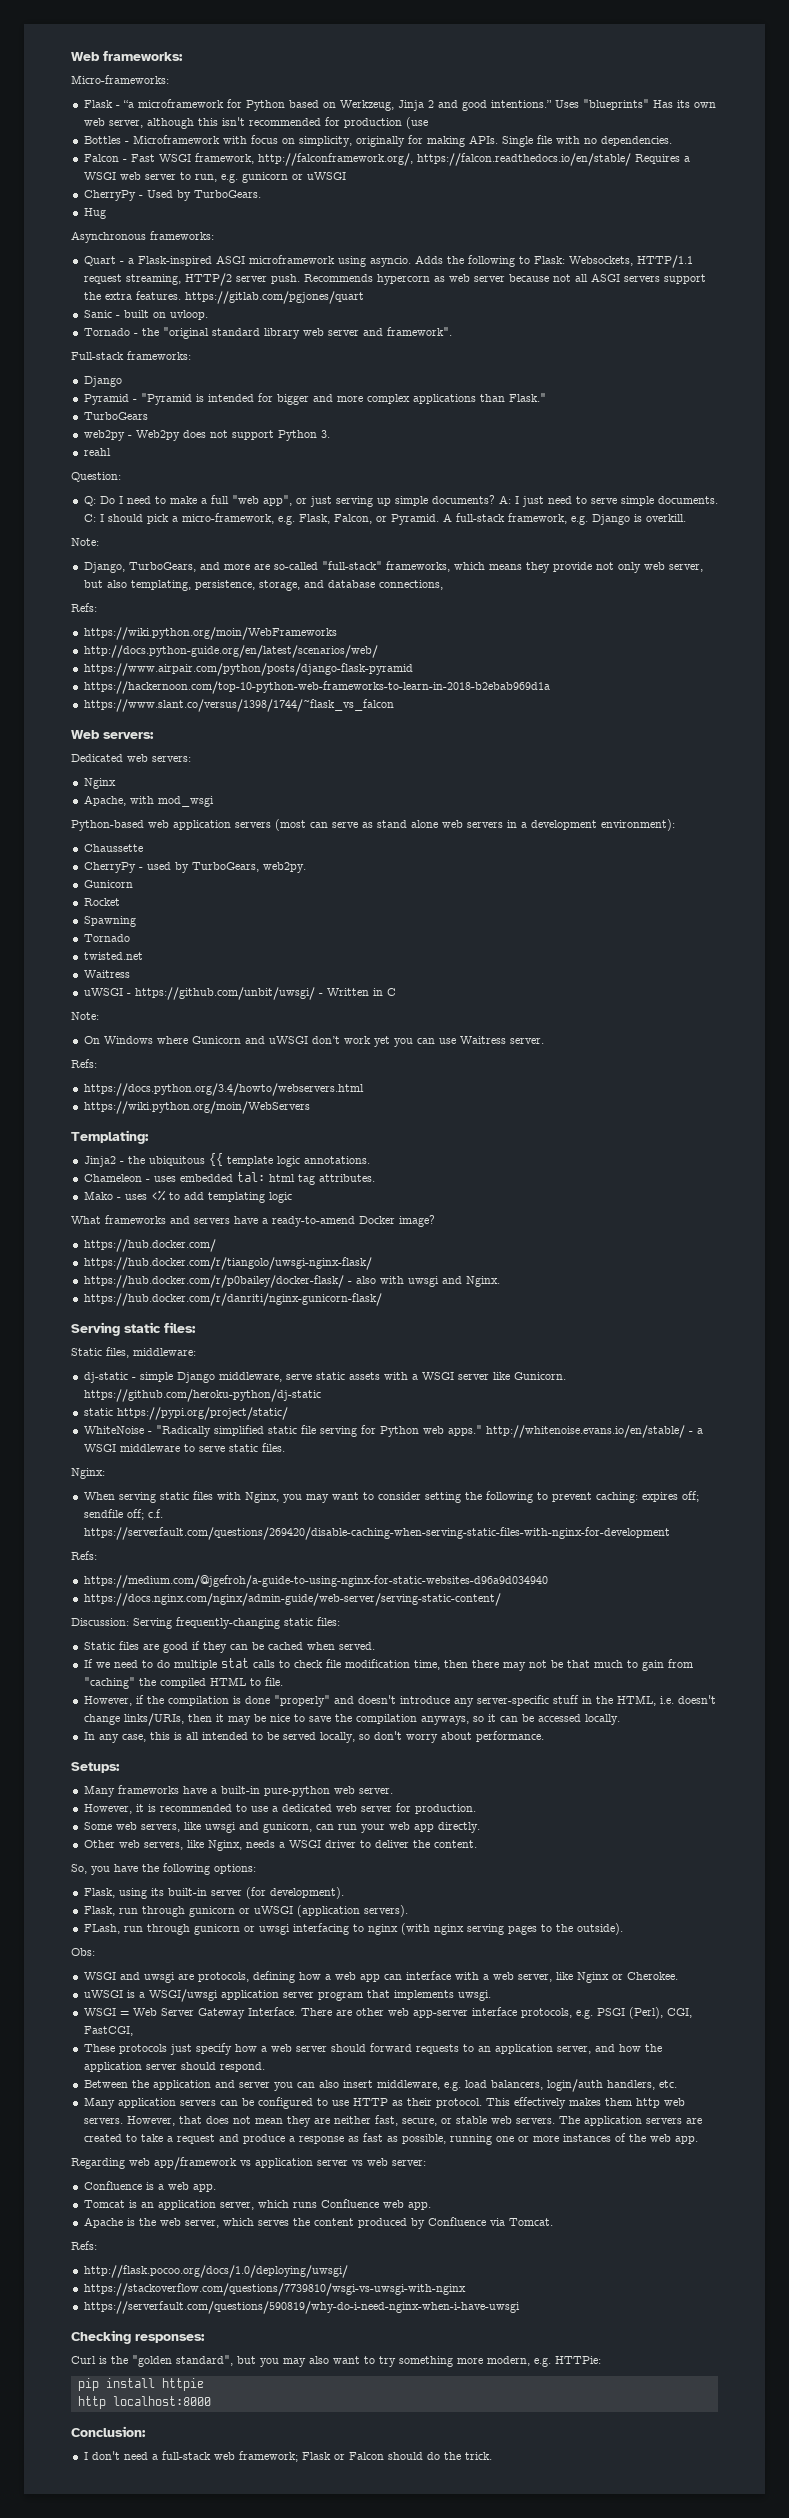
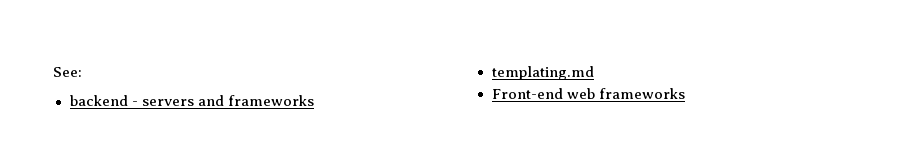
[71,51,183,61] [71,75,169,84] [83,99,716,111] [83,117,428,129] [83,135,672,147] [83,153,690,166] [83,172,346,183] [83,190,261,201] [83,208,106,219] [71,231,214,243] [83,255,693,268] [83,273,706,286] [83,291,364,304] [83,310,208,320] [83,327,452,339] [71,351,191,360] [83,376,122,387] [83,393,546,405] [83,412,148,420] [83,430,330,441] [83,448,111,456] [71,472,121,482] [83,495,718,507] [83,513,686,525] [71,538,99,546] [83,561,703,573] [83,580,443,591] [71,603,97,612] [83,627,337,640] [83,645,378,658] [83,663,413,676] [83,681,550,694] [83,699,394,712] [71,730,154,739] [71,754,191,762] [83,778,116,789] [83,795,214,807] [71,819,675,831] [83,844,143,852] [83,862,306,873] [83,880,133,888] [83,898,120,906] [83,916,136,927] [83,934,130,942] [83,952,143,960] [83,970,130,978] [83,987,396,1000] [71,1012,99,1020] [83,1036,544,1047] [71,1059,97,1068] [83,1083,364,1096] [83,1101,310,1114] [71,1130,149,1144] [83,1153,370,1167] [83,1172,375,1185] [83,1190,292,1203] [71,1215,435,1227] [83,1239,216,1252] [83,1257,372,1270] [83,1275,500,1288] [83,1293,382,1306] [71,1322,196,1336] [71,1347,196,1358] [83,1372,566,1383] [83,1389,321,1402] [83,1407,288,1420] [83,1425,703,1438] [83,1443,285,1452] [71,1468,105,1479] [83,1491,699,1503] [83,1509,163,1520] [83,1527,670,1540] [71,1551,97,1560] [83,1575,548,1588] [83,1593,501,1606] [71,1617,340,1629] [83,1641,375,1653] [83,1658,693,1671] [83,1677,283,1689] [83,1695,716,1707] [83,1713,620,1726] [83,1731,544,1743] [71,1762,120,1773] [83,1785,393,1797] [83,1803,476,1814] [83,1822,480,1833] [83,1840,477,1851] [71,1863,256,1875] [83,1887,344,1899] [83,1905,408,1917] [83,1923,623,1935] [71,1948,95,1956] [83,1971,678,1983] [83,1989,491,2002] [83,2007,692,2019] [83,2026,133,2036] [83,2043,662,2055] [83,2062,265,2072] [83,2079,677,2092] [83,2097,685,2109] [83,2115,702,2127] [83,2133,698,2145] [71,2157,426,2170] [83,2181,216,2192] [83,2199,431,2210] [83,2217,553,2229] [71,2241,97,2250] [83,2265,348,2278] [83,2283,466,2296] [83,2301,520,2314] [71,2330,205,2344] [71,2355,601,2367] [77,2378,204,2391] [77,2396,211,2409] [71,2426,146,2437] [83,2451,492,2462] Web frameworks: // Micro-frameworks: // Flask - “a microframework for Python based on Werkzeug, Jinja 2 and good intentions.” Uses "blueprints" Has its own web server, although this isn't recommended for production (use // Bottles - Microframework with focus on simplicity, originally for making APIs. Single file with no dependencies. // Falcon - Fast WSGI framework, http://falconframework.org/, https://falcon.readthedocs.io/en/stable/ Requires a WSGI web server to run, e.g. gunicorn or uWSGI // CherryPy - Used by TurboGears. // Hug // Asynchronous frameworks: // Quart - a Flask-inspired ASGI microframework using asyncio. Adds the following to Flask: Websockets, HTTP/1.1 request streaming, HTTP/2 server push. Recommends hypercorn as web server because not all ASGI servers support the extra features. https://gitlab.com/pgjones/quart // Sanic - built on uvloop. // Tornado - the "original standard library web server and framework". // Full-stack frameworks: // Django // Pyramid - "Pyramid is intended for bigger and more complex applications than Flask." // TurboGears // web2py - Web2py does not support Python 3. // reahl // Question: // Q: Do I need to make a full "web app", or just serving up simple documents? A: I just need to serve simple documents. C: I should pick a micro-framework, e.g. Flask, Falcon, or Pyramid. A full-stack framework, e.g. Django is overkill. // Note: // Django, TurboGears, and more are so-called "full-stack" frameworks, which means they provide not only web server, but also templating, persistence, storage, and database connections, // Refs: // https://wiki.python.org/moin/WebFrameworks // http://docs.python-guide.org/en/latest/scenarios/web/ // https://www.airpair.com/python/posts/django-flask-pyramid // https://hackernoon.com/top-10-python-web-frameworks-to-learn-in-2018-b2ebab969d1a // https://www.slant.co/versus/1398/1744/~flask_vs_falcon // Web servers: // Dedicated web servers: // Nginx // Apache, with mod_wsgi // Python-based web application servers (most can serve as stand alone web servers in a development environment): // Chaussette // CherryPy - used by TurboGears, web2py. // Gunicorn // Rocket // Spawning // Tornado // twisted.net // Waitress // uWSGI - https://github.com/unbit/uwsgi/ - Written in C // Note: // On Windows where Gunicorn and uWSGI don’t work yet you can use Waitress server. // Refs: // https://docs.python.org/3.4/howto/webservers.html // https://wiki.python.org/moin/WebServers // Templating: // Jinja2 - the ubiquitous {{ template logic annotations. // Chameleon - uses embedded tal: html tag attributes. // Mako - uses <% to add templating logic // What frameworks and servers have a ready-to-amend Docker image? // https://hub.docker.com/ // https://hub.docker.com/r/tiangolo/uwsgi-nginx-flask/ // https://hub.docker.com/r/p0bailey/docker-flask/ - also with uwsgi and Nginx. // https://hub.docker.com/r/danriti/nginx-gunicorn-flask/ // Serving static files: // Static files, middleware: // dj-static - simple Django middleware, serve static assets with a WSGI server like Gunicorn. https://github.com/heroku-python/dj-static // static https://pypi.org/project/static/ // WhiteNoise - "Radically simplified static file serving for Python web apps." http://whitenoise.evans.io/en/stable/ - a WSGI middleware to serve static files. // Nginx: // When serving static files with Nginx, you may want to consider setting the following to prevent caching: expires off; sendfile off; c.f. https://serverfault.com/questions/269420/disable-caching-when-serving-static-files-with-nginx-for-development // Refs: // https://medium.com/@jgefroh/a-guide-to-using-nginx-for-static-websites-d96a9d034940 // https://docs.nginx.com/nginx/admin-guide/web-server/serving-static-content/ // Discussion: Serving frequently-changing static files: // Static files are good if they can be cached when served. // If we need to do multiple stat calls to check file modification time, then there may not be that much to gain from "caching" the compiled HTML to file. // However, if the compilation is done "properly" and doesn't introduce any server-specific stuff in the HTML, i.e. doesn't change links/URIs, then it may be nice to save the compilation anyways, so it can be accessed locally. // In any case, this is all intended to be served locally, so don't worry about performance. // Setups: // Many frameworks have a built-in pure-python web server. // However, it is recommended to use a dedicated web server for production. // Some web servers, like uwsgi and gunicorn, can run your web app directly. // Other web servers, like Nginx, needs a WSGI driver to deliver the content. // So, you have the following options: // Flask, using its built-in server (for development). // Flask, run through gunicorn or uWSGI (application servers). // FLash, run through gunicorn or uwsgi interfacing to nginx (with nginx serving pages to the outside). // Obs: // WSGI and uwsgi are protocols, defining how a web app can interface with a web server, like Nginx or Cherokee. // uWSGI is a WSGI/uwsgi application server program that implements uwsgi. // WSGI = Web Server Gateway Interface. There are other web app-server interface protocols, e.g. PSGI (Perl), CGI, FastCGI, // These protocols just specify how a web server should forward requests to an application server, and how the application server should respond. // Between the application and server you can also insert middleware, e.g. load balancers, login/auth handlers, etc. // Many application servers can be configured to use HTTP as their protocol. This effectively makes them http web servers. However, that does not mean they are neither fast, secure, or stable web servers. The application servers are created to take a request and produce a response as fast as possible, running one or more instances of the web app. // Regarding web app/framework vs application server vs web server: // Confluence is a web app. // Tomcat is an application server, which runs Confluence web app. // Apache is the web server, which serves the content produced by Confluence via Tomcat. // Refs: // http://flask.pocoo.org/docs/1.0/deploying/uwsgi/ // https://stackoverflow.com/questions/7739810/wsgi-vs-uwsgi-with-nginx // https://serverfault.com/questions/590819/why-do-i-need-nginx-when-i-have-uwsgi // Checking responses: // Curl is the "golden standard", but you may also want to try something more modern, e.g. HTTPie: // pip install httpie // http localhost:8000 // Conclusion: // I don't need a full-stack web framework; Flask or Falcon should do the trick. -> [53,67,82,77] [69,95,314,106] [491,66,594,80] [491,88,685,99] See: // backend - servers and frameworks // templating.md // Front-end web frameworks

